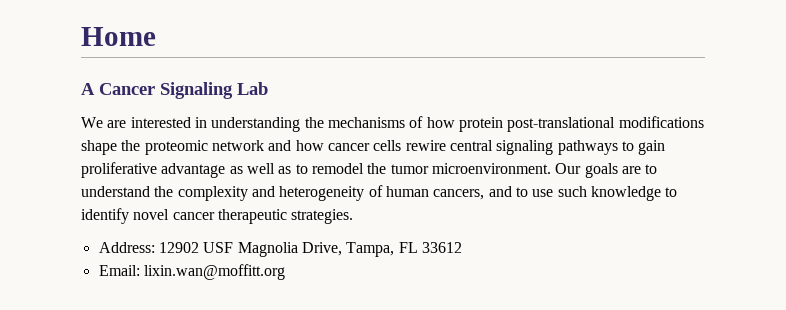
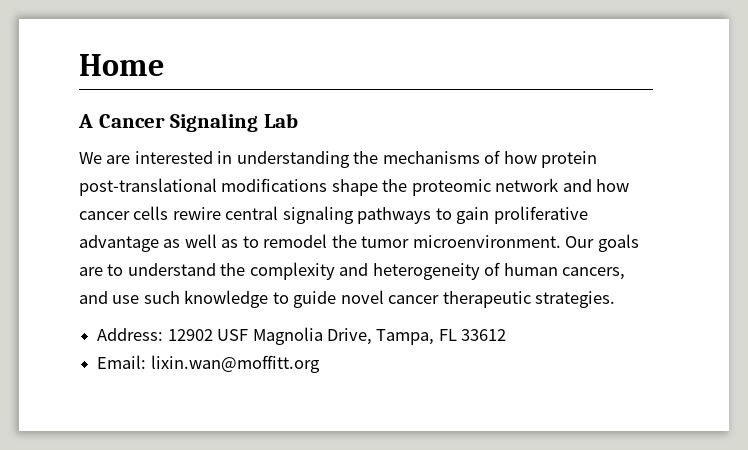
[515,187,528,197] to -> (108, 297) none
[81,208,129,224] identify -> [293,291,337,308] guide

